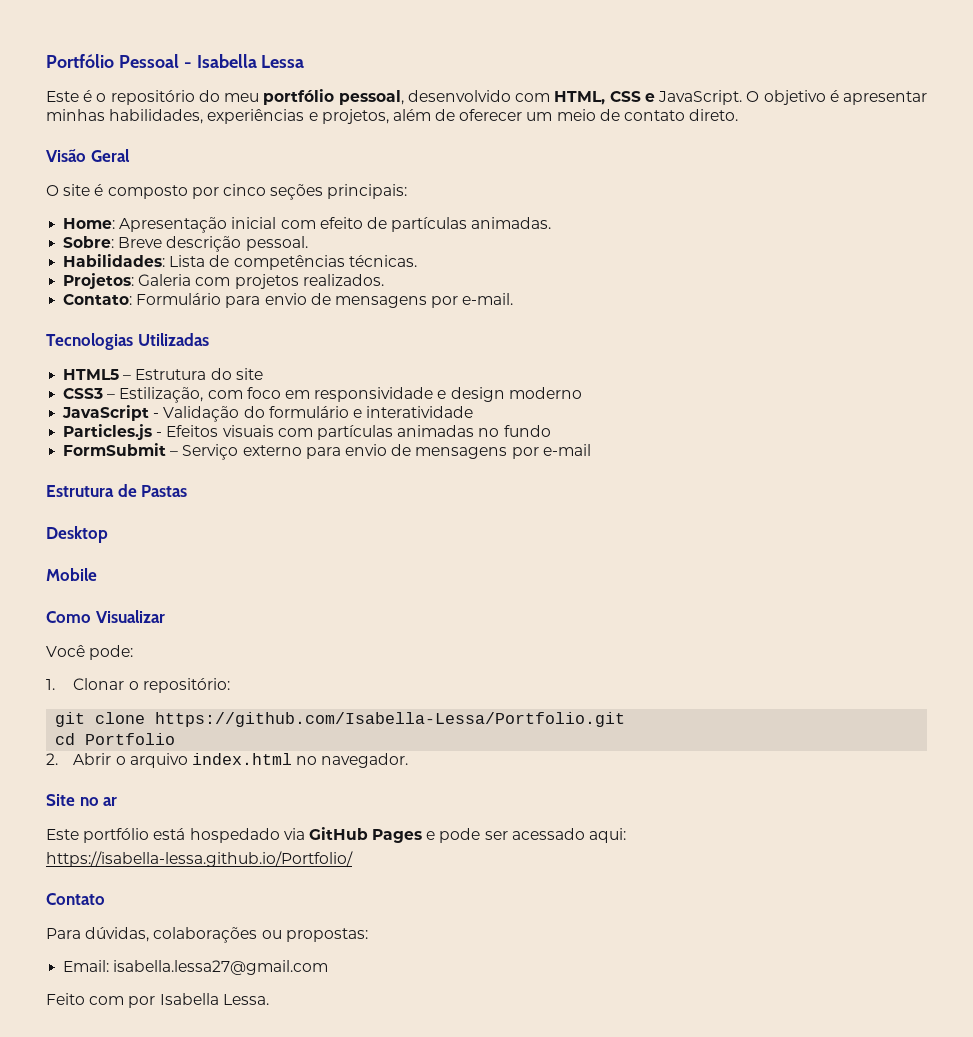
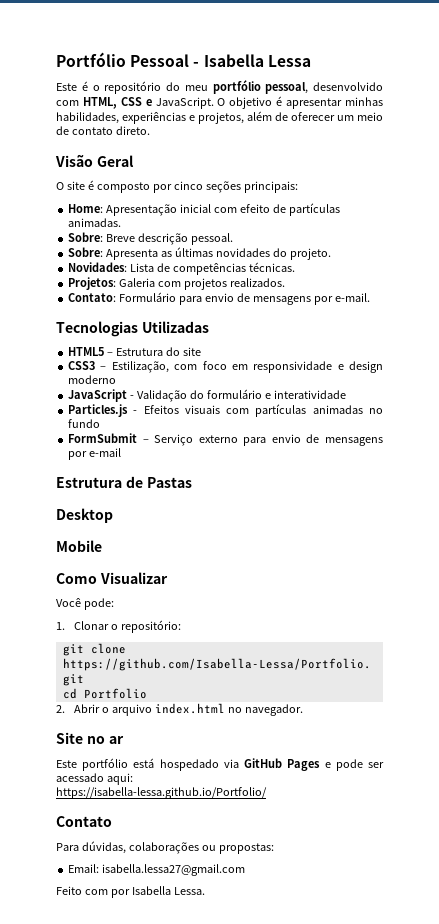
[63,254,166,267] Habilidades: -> [68,247,331,260] [68,262,128,272] Sobre: Apresenta as últimas novidades do projeto. // Novidades:

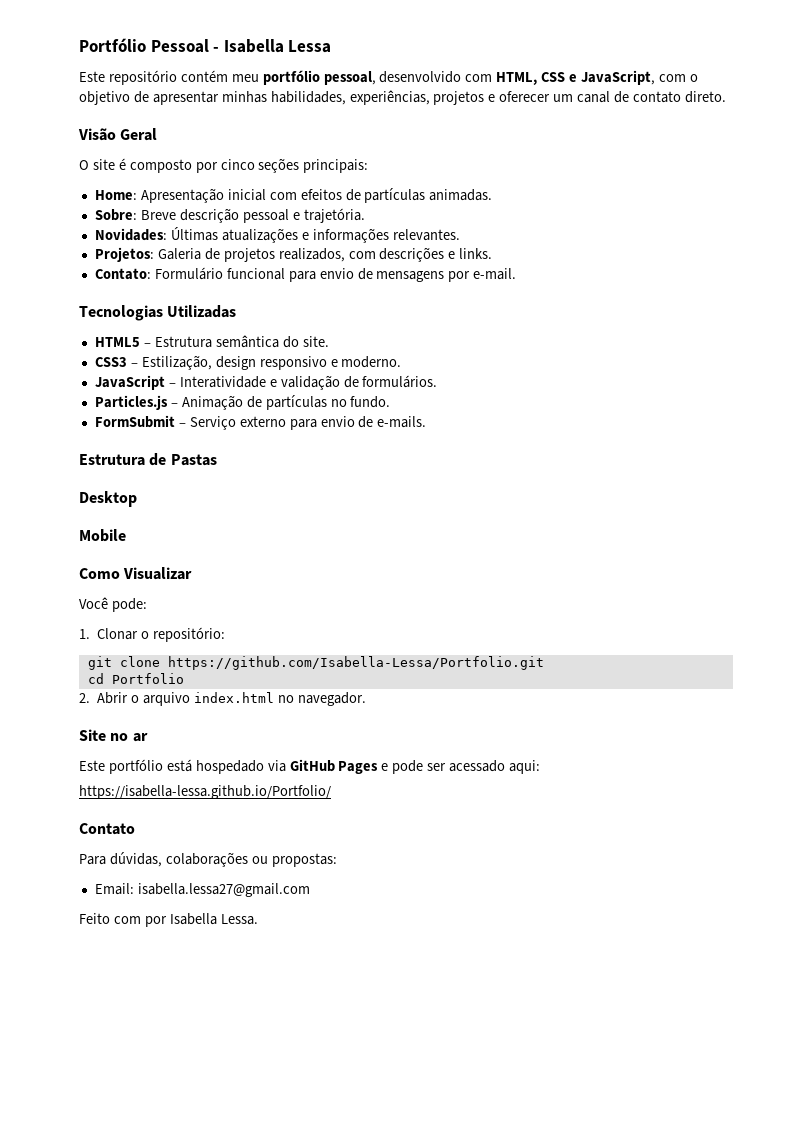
[81,81,180,94] é o repositório do -> [108,70,228,85] repositório contém
[155,96,383,109] [56,111,288,124] JavaScript. O objetivo é apresentar minhas habilidades, experiências e projetos, além de -> [581,70,698,85] [79,90,496,105] JavaScript, com o objetivo de apresentar minhas habilidades, experiências, projetos e
[357,112,383,121] meio -> [577,91,611,103] canal
[239,204,270,213] efeito -> [300,189,342,200] efeitos
[191,233,234,245] [68,247,331,260] [68,262,295,275] [68,277,285,290] pessoal. // Sobre: Apresenta as últimas novidades do projeto. // Novidades: Lista de competências técnicas. // Projetos: Galeria com projetos realizados. -> [242,208,365,223] [94,227,460,243] [94,247,493,262] pessoal e trajetória. // Novidades: Últimas atualizações e informações relevantes. // Projetos: Galeria de projetos realizados, com descrições e links.
(177, 297) none -> [226,268,285,280] funcional
[166,347,201,356] do site -> [215,335,329,348] semântica do site.
[174,361,384,373] [68,375,117,384] [68,389,346,402] [68,404,383,417] [68,419,101,428] com foco em responsividade e design moderno // JavaScript - Validação do formulário e interatividade // Particles.js - Efeitos visuais com partículas animadas no fundo -> [215,356,402,370] [94,375,438,390] [94,395,391,410] design responsivo e moderno. // JavaScript – Interatividade e validação de formulários. // Particles.js – Animação de partículas no fundo.
[324,437,383,446] [68,448,122,460] mensagens por e-mail -> [377,416,427,428] e-mails.

